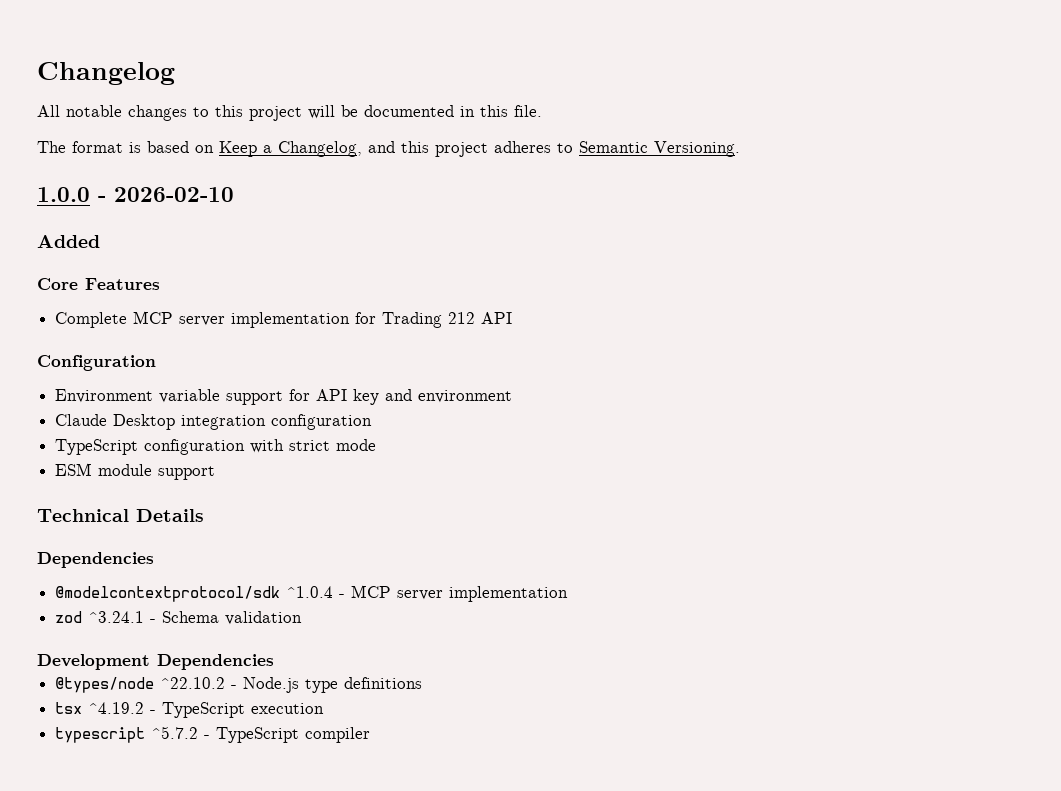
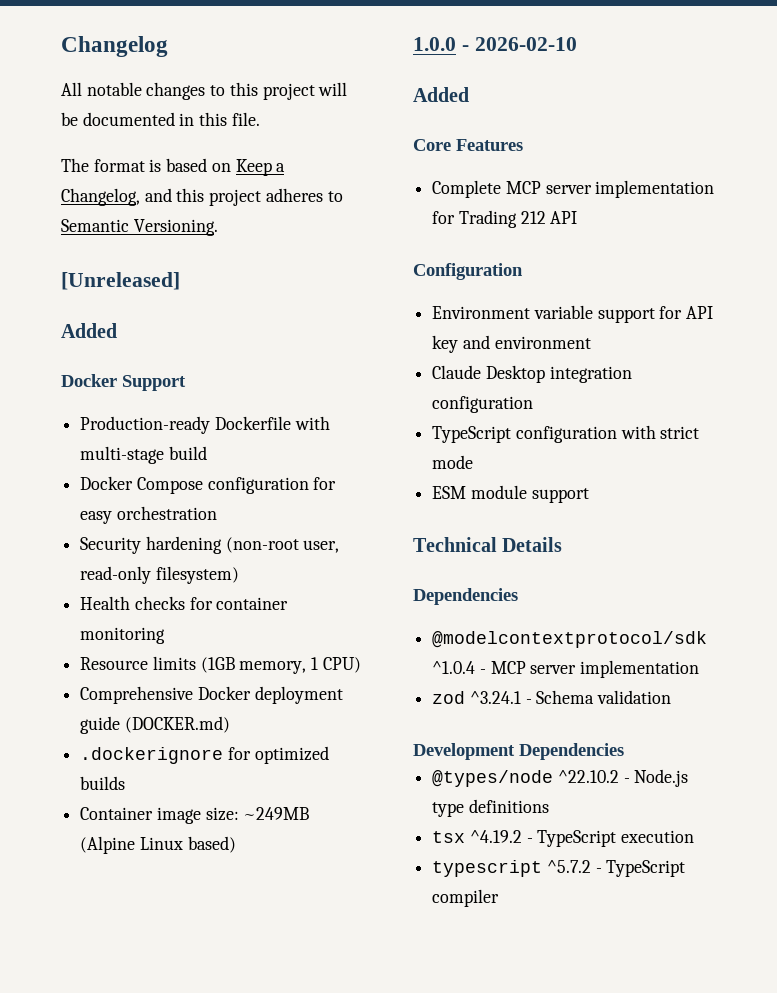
(740, 149) none -> [61,272,180,290] [61,323,117,338] [61,374,186,391] [80,416,330,434] [80,446,207,464] [80,476,337,494] [80,506,217,524] [80,536,340,554] [80,566,239,584] [80,596,289,610] [80,627,166,644] [80,656,361,674] [80,686,343,704] [80,716,230,734] [80,746,329,764] [80,776,126,790] [80,807,310,824] [80,836,236,854] // [Unreleased] // Added // Docker Support // Production-ready Dockerfile with multi-stage build // Docker Compose configuration for easy orchestration // Security hardening (non-root user, read-only filesystem) // Health checks for container monitoring // Resource limits (1GB memory, 1 CPU) // Comprehensive Docker deployment guide (DOCKER.md) // .dockerignore for optimized builds // Container image size: ~249MB (Alpine Linux based)

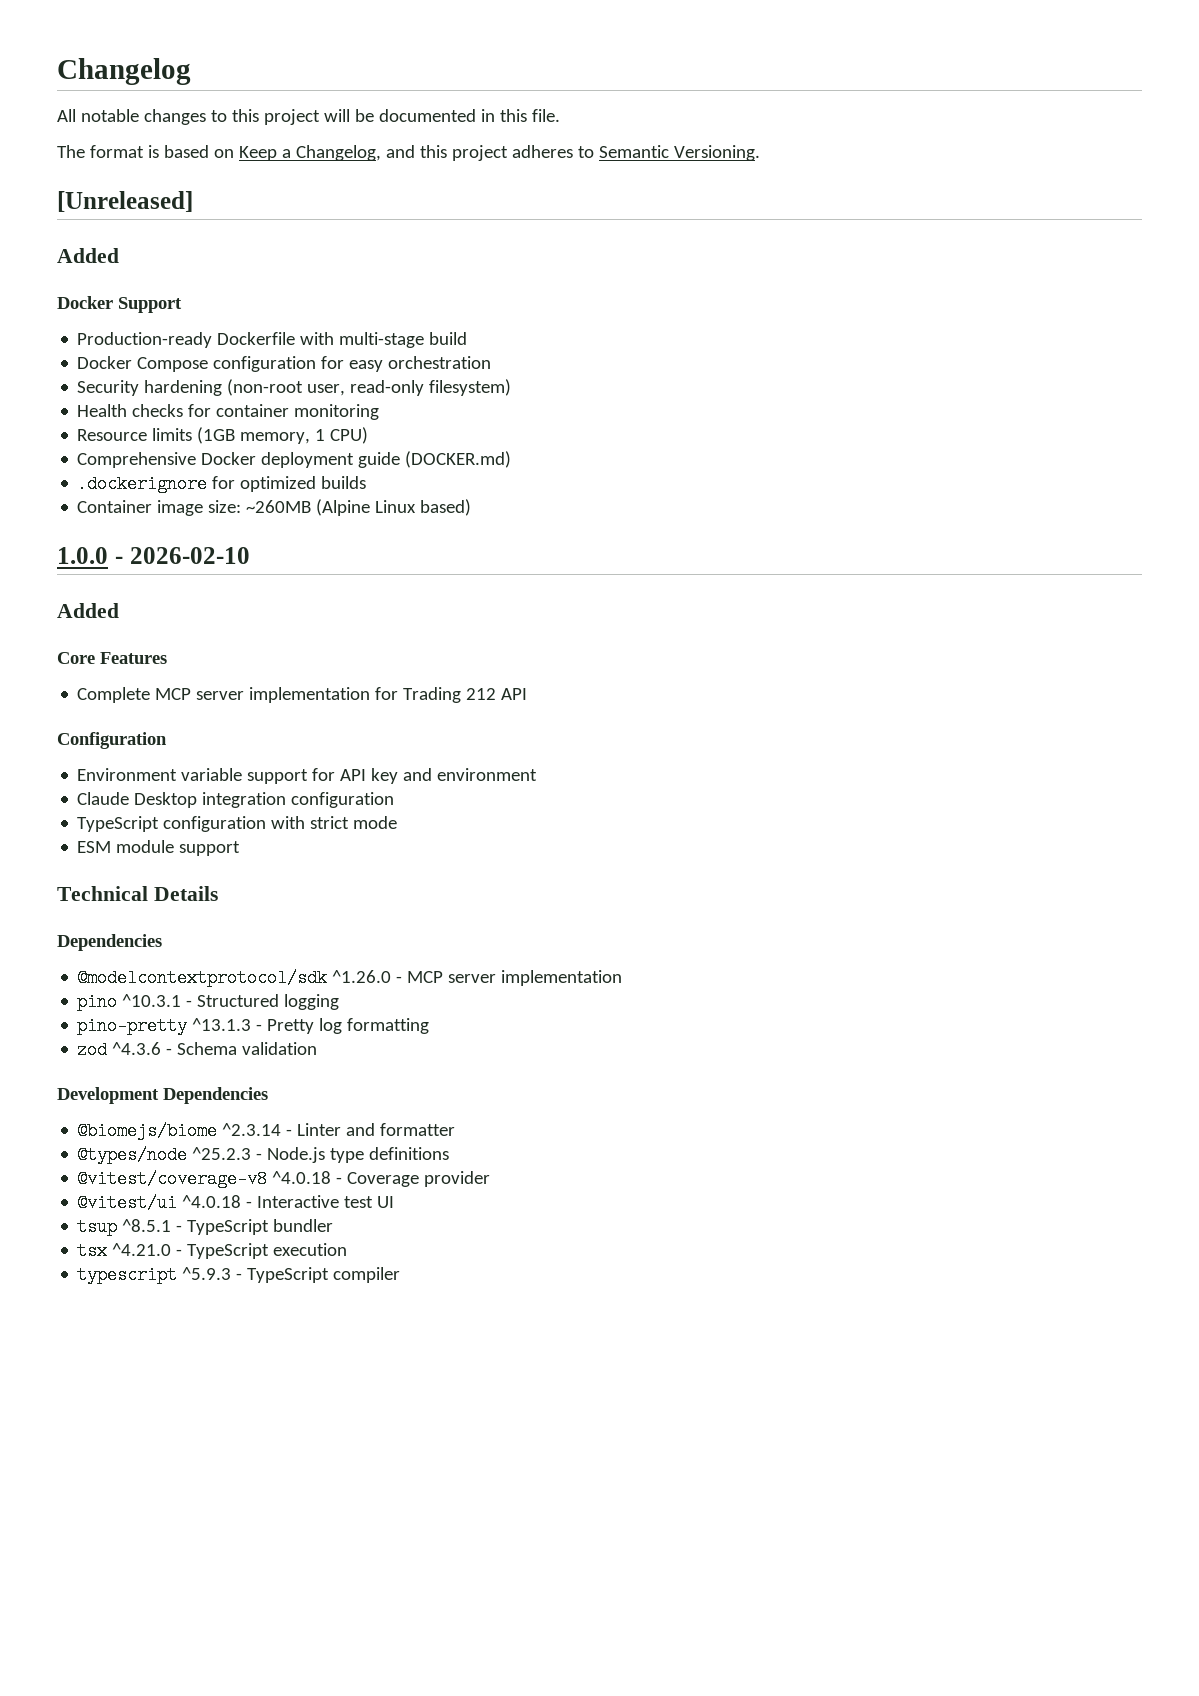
[243,807,310,820] ~249MB -> [246,500,312,513] ~260MB
[432,661,476,674] ^1.0.4 -> [332,970,392,983] ^1.26.0
(700, 669) none -> [77,993,340,1011] [77,1017,430,1035] // pino ^10.3.1 - Structured logging // pino-pretty ^13.1.3 - Pretty log formatting
[469,691,521,704] ^3.24.1 -> [112,1042,162,1055] ^4.3.6
(624, 751) none -> [77,1122,456,1140] // @biomejs/biome ^2.3.14 - Linter and formatter
[557,770,619,783] ^22.10.2 -> [192,1147,252,1160] ^25.2.3
(549, 806) none -> [77,1170,491,1188] [77,1194,395,1212] [77,1218,334,1236] // @vitest/coverage-v8 ^4.0.18 - Coverage provider // @vitest/ui ^4.0.18 - Interactive test UI // tsup ^8.5.1 - TypeScript bundler
[469,830,522,843] ^4.19.2 -> [112,1243,172,1256] ^4.21.0
[546,860,591,873] ^5.7.2 -> [182,1267,232,1280] ^5.9.3

